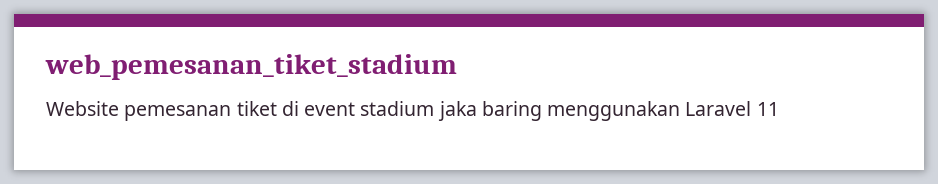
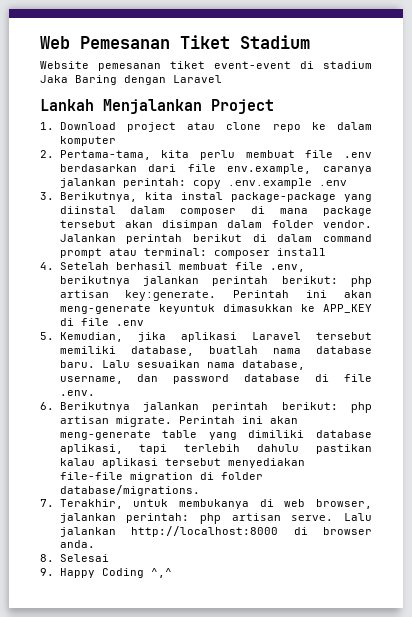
[45,54,457,80] web_pemesanan_tiket_stadium -> [40,35,310,49] Web Pemesanan Tiket Stadium
[281,101,779,121] di event stadium jaka baring menggunakan Laravel 11 -> [214,61,372,69] [40,75,222,85] [40,99,274,114] [40,122,372,132] [59,136,116,146] [40,150,372,160] [59,164,372,174] [59,178,347,189] [40,192,372,202] [59,206,372,216] [59,220,373,230] [59,234,372,244] [59,248,326,259] [40,262,305,272] [59,276,372,287] [59,290,372,301] [59,304,372,314] [59,318,144,326] [40,332,372,342] [59,346,372,356] [59,360,305,370] [59,374,372,384] [59,390,95,396] [40,402,372,413] [59,416,298,427] [59,430,372,440] [59,444,372,454] [59,458,305,468] [59,472,263,482] [59,485,200,496] [40,499,372,509] [59,513,372,524] [59,526,372,537] [59,540,95,548] [40,554,109,562] [40,568,172,578] event-event di stadium Jaka Baring dengan Laravel // Lankah Menjalankan Project // 1. Download project atau clone repo ke dalam komputer // 2. Pertama-tama, kita perlu membuat file .env berdasarkan dari file env.example, caranya jalankan perintah: copy .env.example .env // 3. Berikutnya, kita instal package-package yang diinstal dalam composer di mana package tersebut akan disimpan dalam folder vendor. Jalankan perintah berikut di dalam command prompt atau terminal: composer install // 4. Setelah berhasil membuat file .env, berikutnya jalankan perintah berikut: php artisan key:generate. Perintah ini akan meng-generate keyuntuk dimasukkan ke APP_KEY di file .env // 5. Kemudian, jika aplikasi Laravel tersebut memiliki database, buatlah nama database baru. Lalu sesuaikan nama database, username, dan password database di file .env. // 6. Berikutnya jalankan perintah berikut: php artisan migrate. Perintah ini akan meng-generate table yang dimiliki database aplikasi, tapi terlebih dahulu pastikan kalau aplikasi tersebut menyediakan file-file migration di folder database/migrations. // 7. Terakhir, untuk membukanya di web browser, jalankan perintah: php artisan serve. Lalu jalankan http://localhost:8000 di browser anda. // 8. Selesai // 9. Happy Coding ^,^

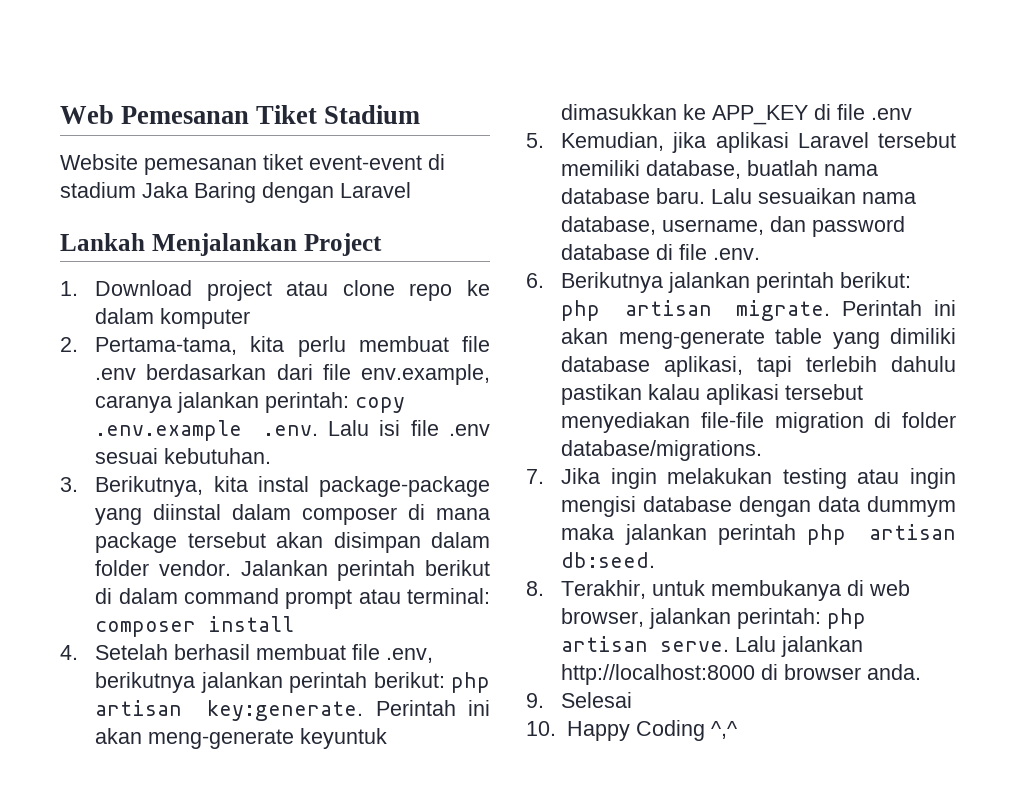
[318,180,347,186] .env -> [262,420,490,436] [95,448,272,464] .env. Lalu isi file .env sesuai kebutuhan.
(54, 503) none -> [561,468,956,489] [561,496,956,517] [561,524,956,545] [561,552,656,568] [526,581,544,596] Jika ingin melakukan testing atau ingin mengisi database dengan data dummym maka jalankan perintah php artisan db:seed. // 8.
[40,554,54,562] 8. -> [526,693,544,708] 9.
[40,568,54,576] 9. -> [526,721,556,736] 10.

